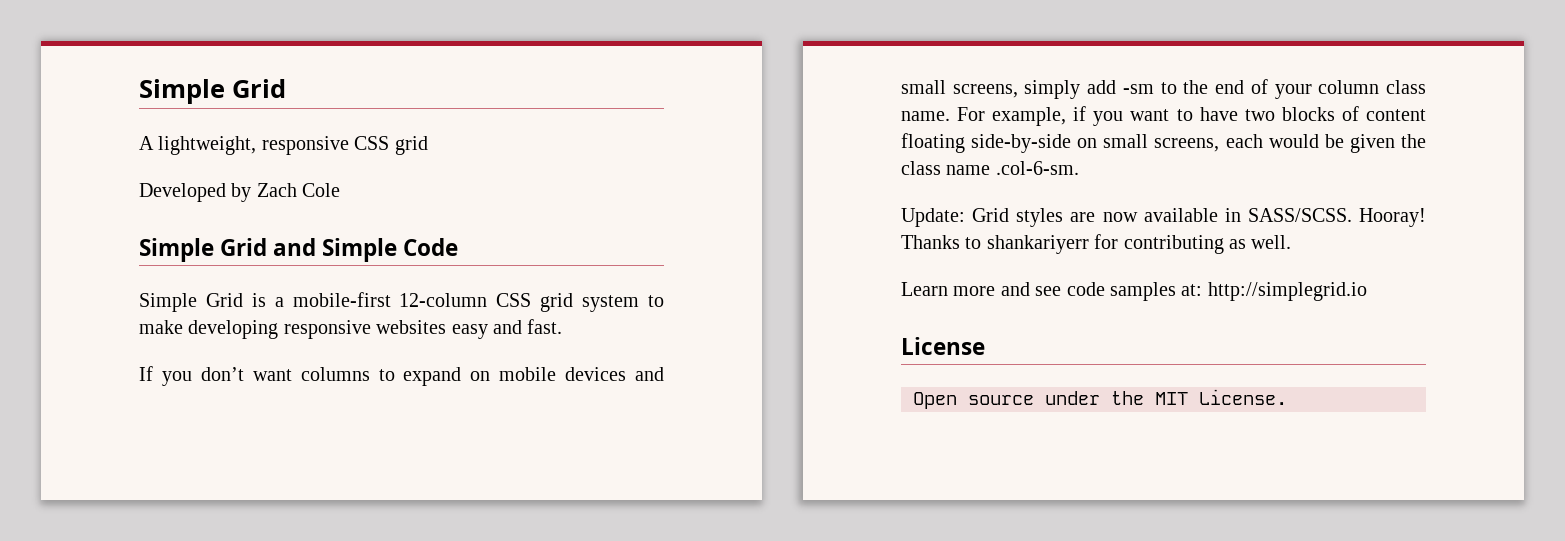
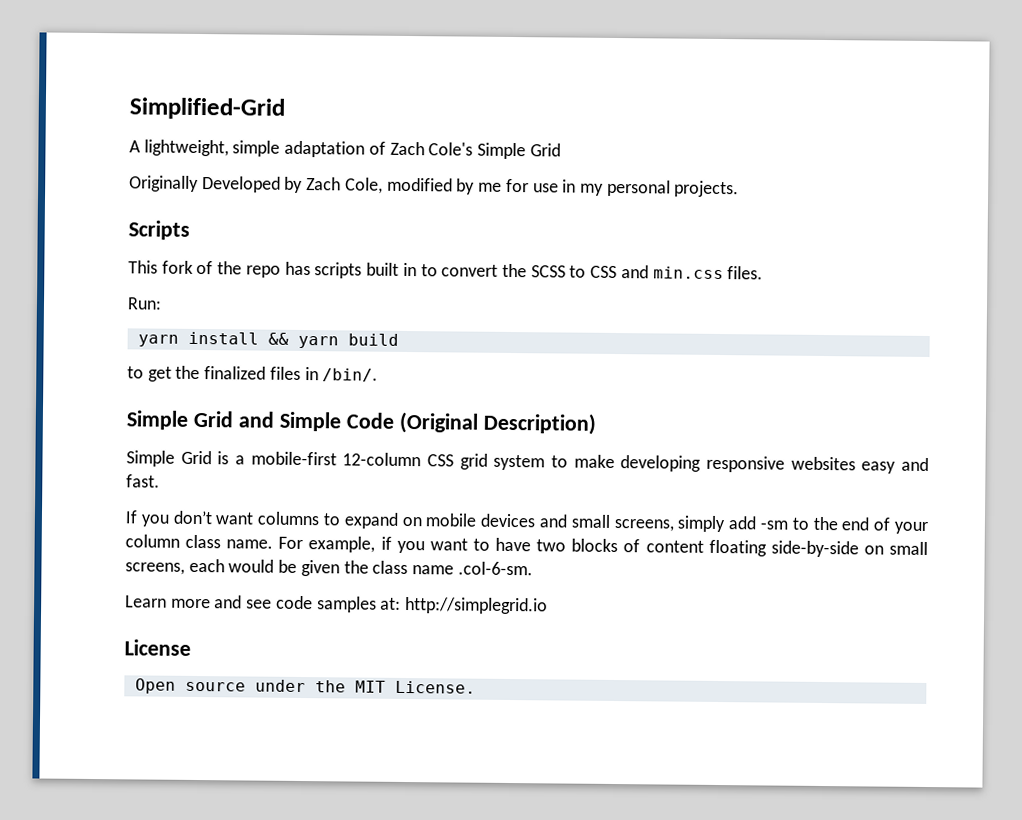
[139,79,286,104] [139,136,428,155] [139,183,341,202] Simple Grid // A lightweight, responsive CSS grid // Developed by Zach Cole -> [129,97,285,120] [129,139,561,160] [129,175,740,198] [128,220,190,240] [128,260,764,280] [127,297,162,310] [137,331,399,349] [127,365,379,382] Simplified-Grid // A lightweight, simple adaptation of Zach Cole's Simple Grid // Originally Developed by Zach Cole, modified by me for use in my personal projects. // Scripts // This fork of the repo has scripts built in to convert the SCSS to CSS and min.css files. // Run: // yarn install && yarn build // to get the finalized files in /bin/.
(459, 247) none -> [398,411,596,435] (Original Description)
[901,208,1426,227] [901,234,1292,254] // Update: Grid styles are now available in SASS/SCSS. Hooray! Thanks to shankariyerr for contributing as well. -> (533, 568) none

